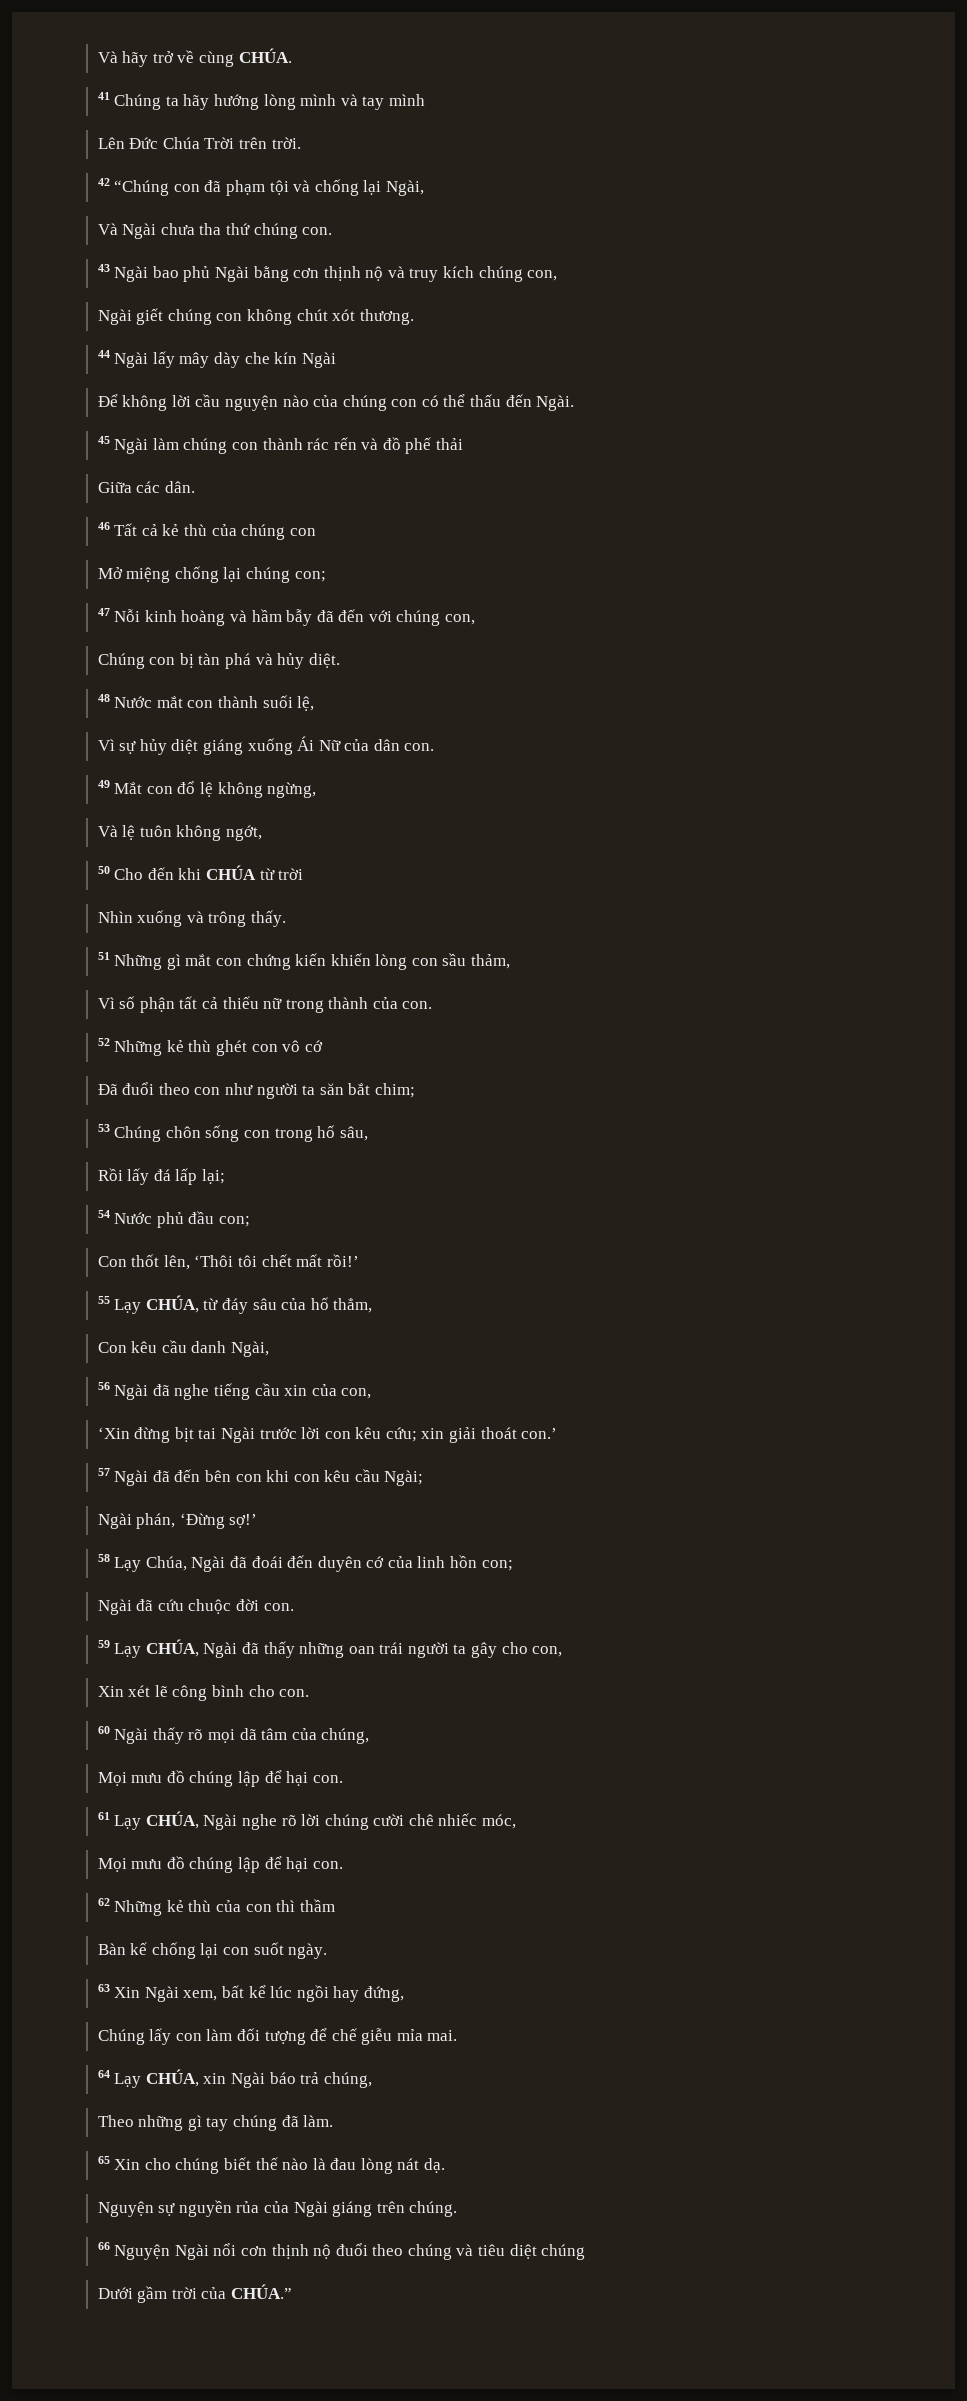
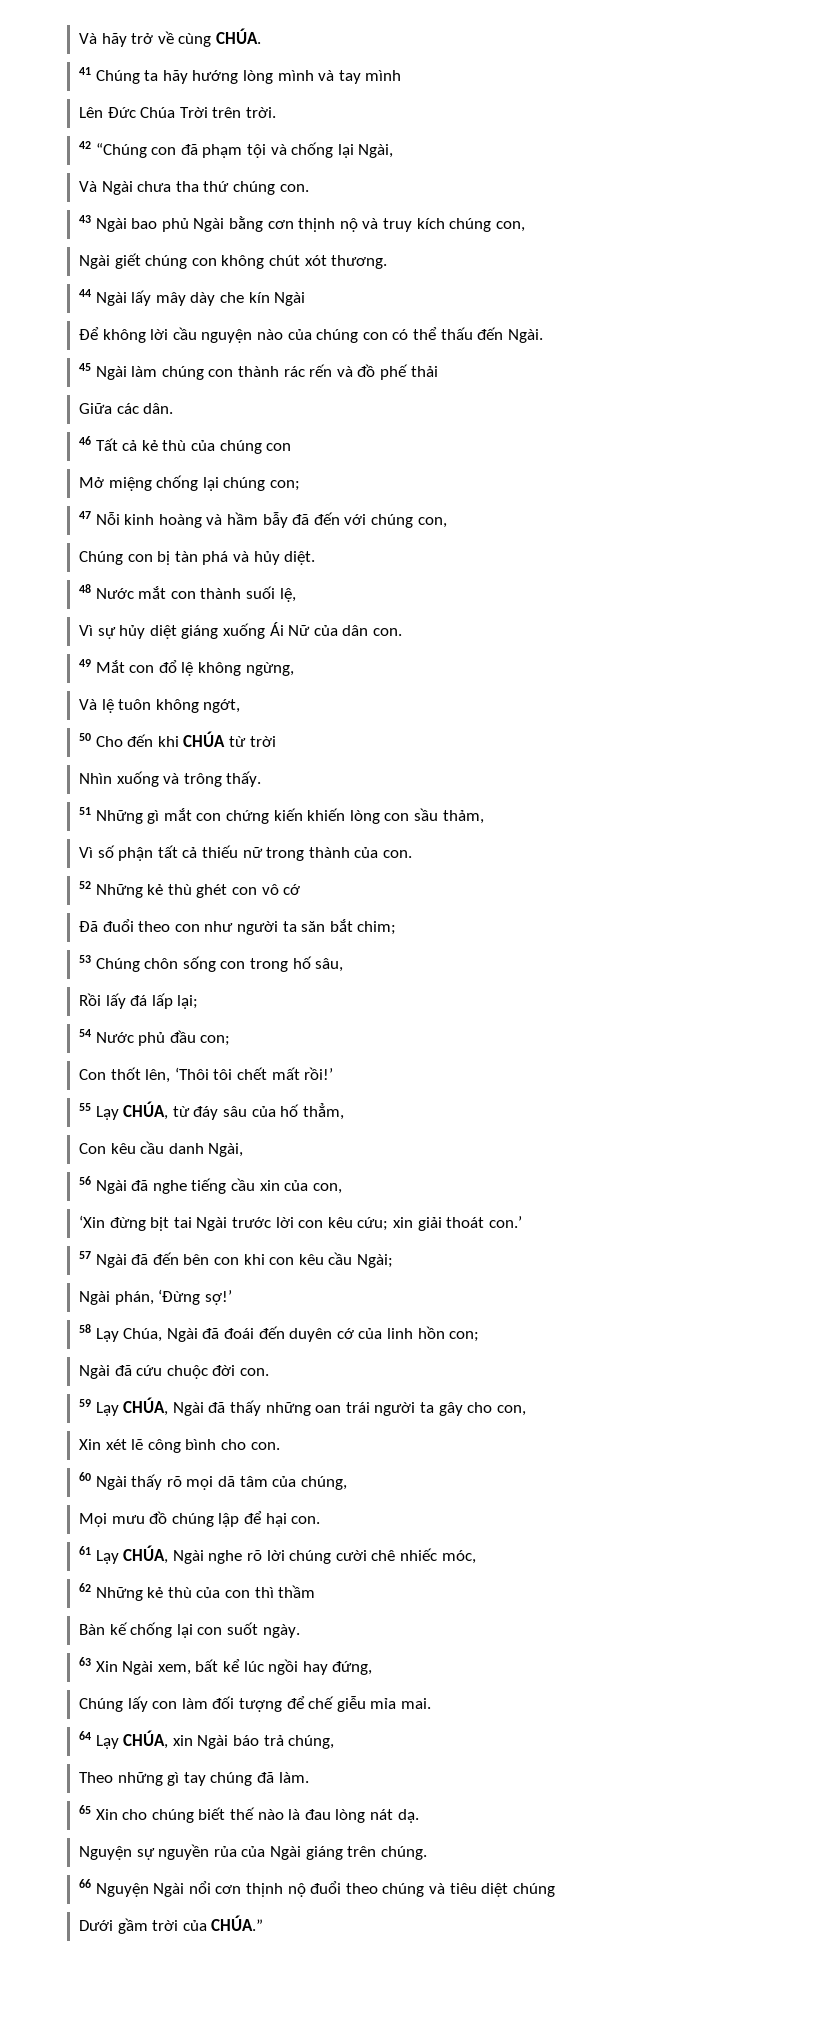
[97,1856,343,1873] // Mọi mưu đồ chúng lập để hại con. -> (476, 1557) none

